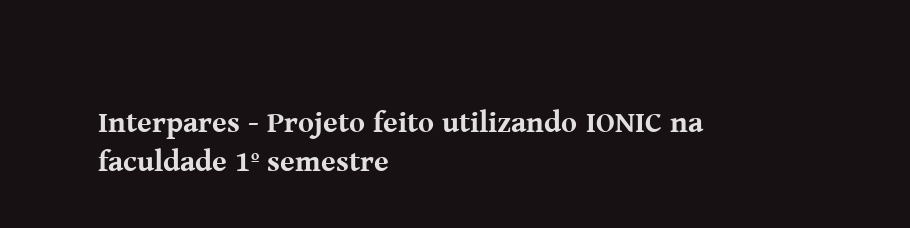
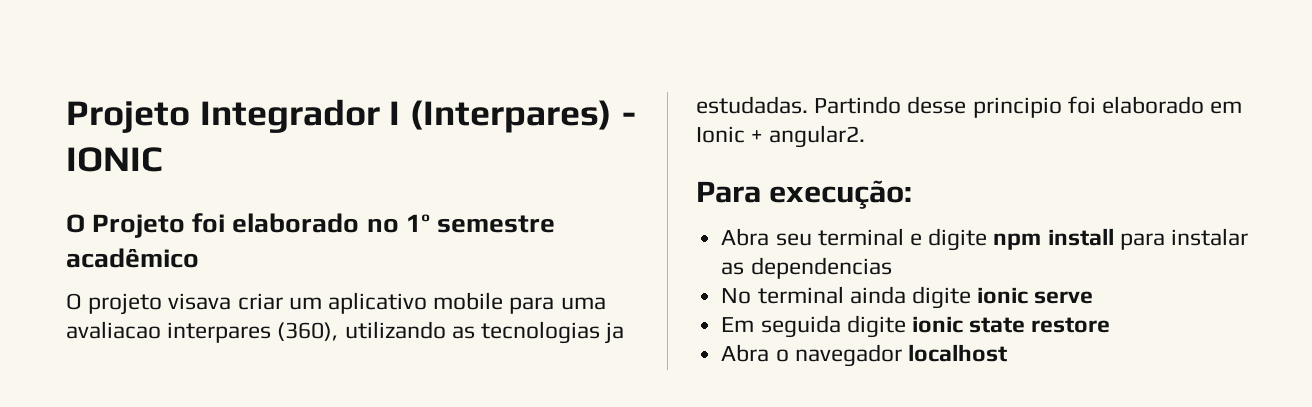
[98,109,704,139] [98,148,390,171] Interpares - Projeto feito utilizando IONIC na faculdade 1º semestre -> [66,99,636,133] [66,147,162,172] [66,213,555,238] [66,248,199,268] [66,292,606,315] [66,321,625,344] [696,96,1243,118] [696,125,866,148] [696,180,913,209] [721,228,1248,251] [721,257,892,279] [721,286,1094,309] [721,315,1111,338] [721,344,1007,367] Projeto Integrador I (Interpares) - IONIC // O Projeto foi elaborado no 1º semestre acadêmico // O projeto visava criar um aplicativo mobile para uma avaliacao interpares (360), utilizando as tecnologias ja estudadas. Partindo desse principio foi elaborado em Ionic + angular2. // Para execução: // Abra seu terminal e digite npm install para instalar as dependencias // No terminal ainda digite ionic serve // Em seguida digite ionic state restore // Abra o navegador localhost

